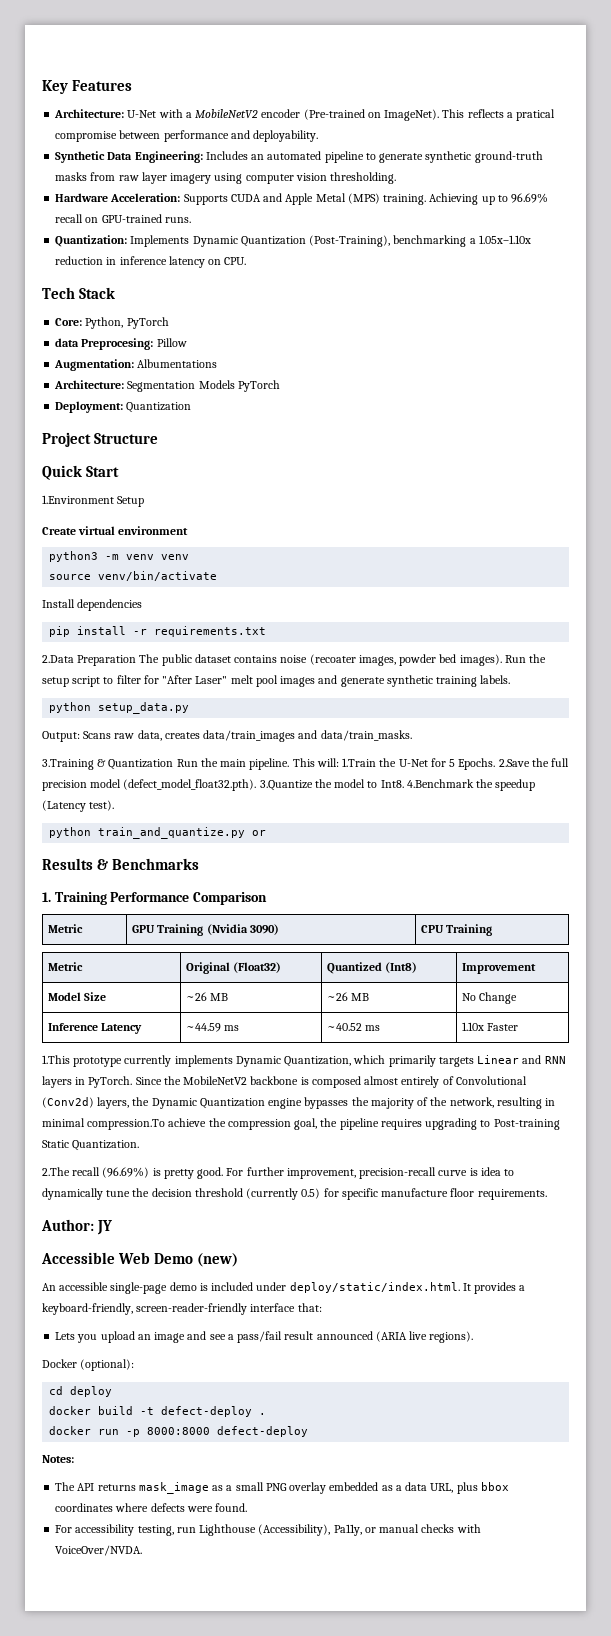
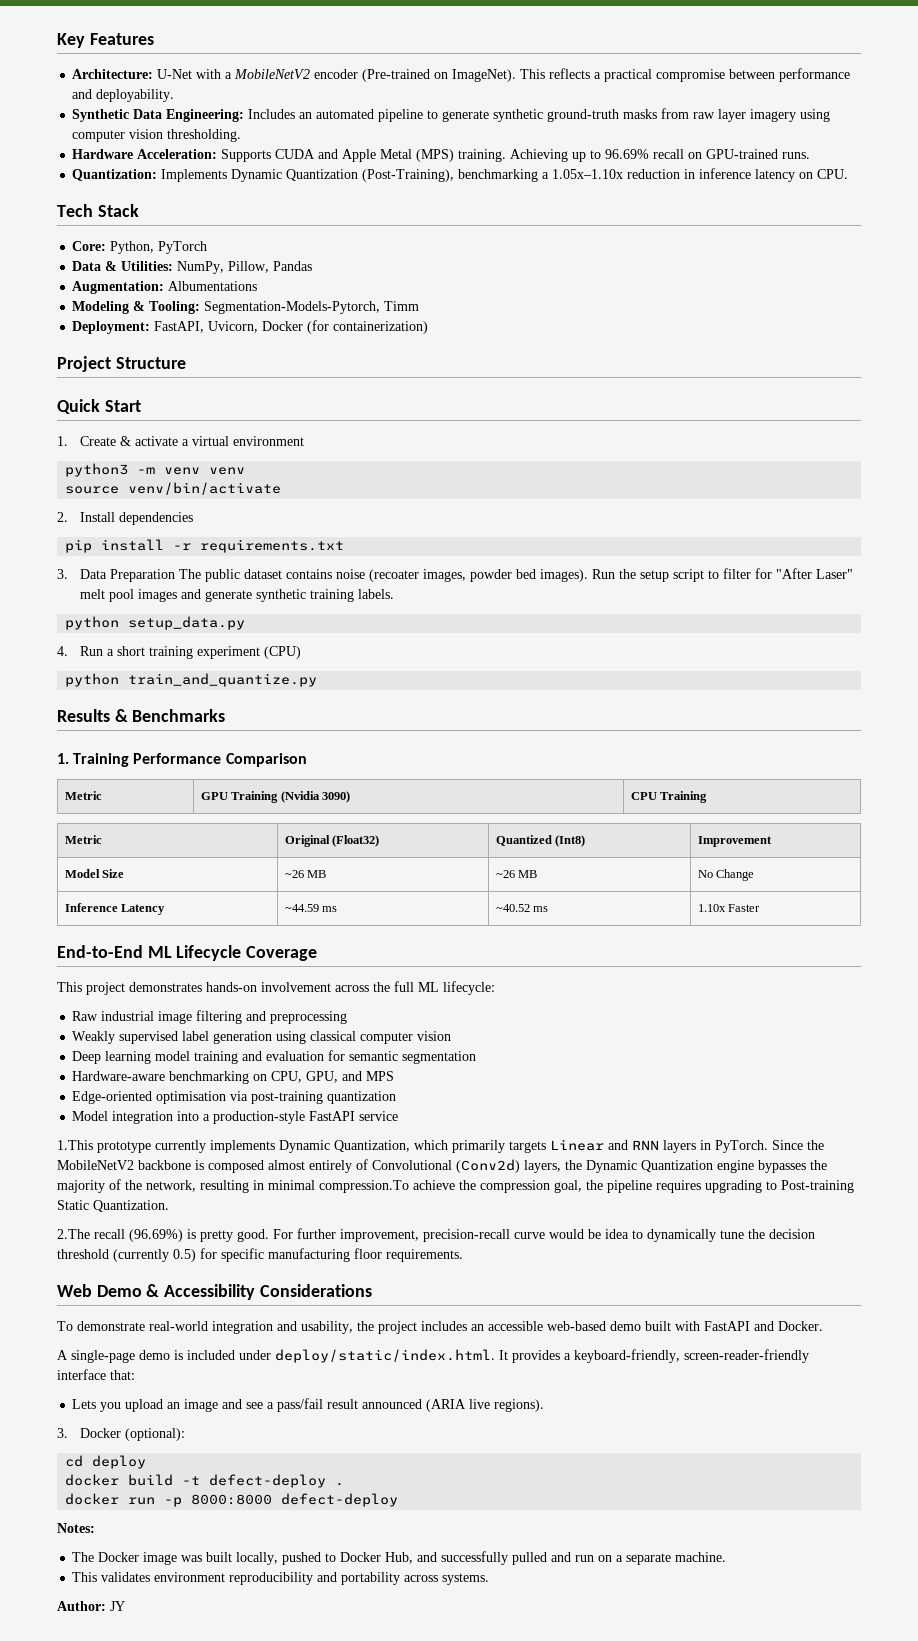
[516,109,556,121] pratical -> [604,69,653,82] practical
[55,338,187,350] [54,359,218,371] [54,380,280,392] [55,401,192,413] data Preprocesing: Pillow // Augmentation: Albumentations // Architecture: Segmentation Models PyTorch // Deployment: Quantization -> [72,261,313,274] [72,281,258,294] [72,301,420,314] [72,320,429,334] Data & Utilities: NumPy, Pillow, Pandas // Augmentation: Albumentations // Modeling & Tooling: Segmentation-Models-Pytorch, Timm // Deployment: FastAPI, Uvicorn, Docker (for containerization)
[42,495,145,507] [42,527,76,535] 1.Environment Setup // Create -> [57,436,189,446] 1. Create & activate a
(218, 576) none -> [57,512,68,522] 2.
[42,655,74,663] 2.Data -> [57,569,107,579] 3. Data
[42,730,412,742] [42,758,570,770] [42,779,536,791] [42,800,115,812] Output: Scans raw data, creates data/train_images and data/train_masks. // 3.Training & Quantization Run the main pipeline. This will: 1.Train the U-Net for 5 Epochs. 2.Save the full precision model (defect_model_float32.pth). 3.Quantize the model to Int8. 4.Benchmark the speedup (Latency test). -> [57,646,301,659] 4. Run a short training experiment (CPU)
[252,830,267,836] or -> (318, 680) none
(519, 1027) none -> [57,945,318,961] [57,981,495,995] [72,1010,348,1024] [72,1031,452,1044] [72,1050,477,1064] [72,1071,395,1084] [72,1091,397,1104] [72,1111,399,1124] // End-to-End ML Lifecycle Coverage // This project demonstrates hands-on involvement across the full ML lifecycle: // Raw industrial image filtering and preprocessing // Weakly supervised label generation using classical computer vision // Deep learning model training and evaluation for semantic segmentation // Hardware-aware benchmarking on CPU, GPU, and MPS // Edge-oriented optimisation via post-training quantization // Model integration into a production-style FastAPI service
[469,1168,478,1176] is -> [549,1229,601,1239] would be
[381,1188,449,1197] manufacture -> [268,1248,350,1262] manufacturing
[41,1219,113,1235] [41,1252,239,1267] [42,1282,109,1291] Author: JY // Accessible Web Demo (new) // An accessible -> [57,1284,372,1300] [57,1321,823,1334] [57,1350,68,1360] Web Demo & Accessibility Considerations // To demonstrate real-world integration and usability, the project includes an accessible web-based demo built with FastAPI and Docker. // A
(474, 1337) none -> [57,1428,68,1438] 3.
[77,1482,509,1494] [55,1503,248,1512] [55,1524,481,1536] [55,1545,143,1556] API returns mask_image as a small PNG overlay embedded as a data URL, plus bbox coordinates where defects were found. // For accessibility testing, run Lighthouse (Accessibility), Pa11y, or manual checks with VoiceOver/NVDA. -> [98,1551,727,1565] [72,1572,490,1585] [57,1601,125,1611] Docker image was built locally, pushed to Docker Hub, and successfully pulled and run on a separate machine. // This validates environment reproducibility and portability across systems. // Author: JY

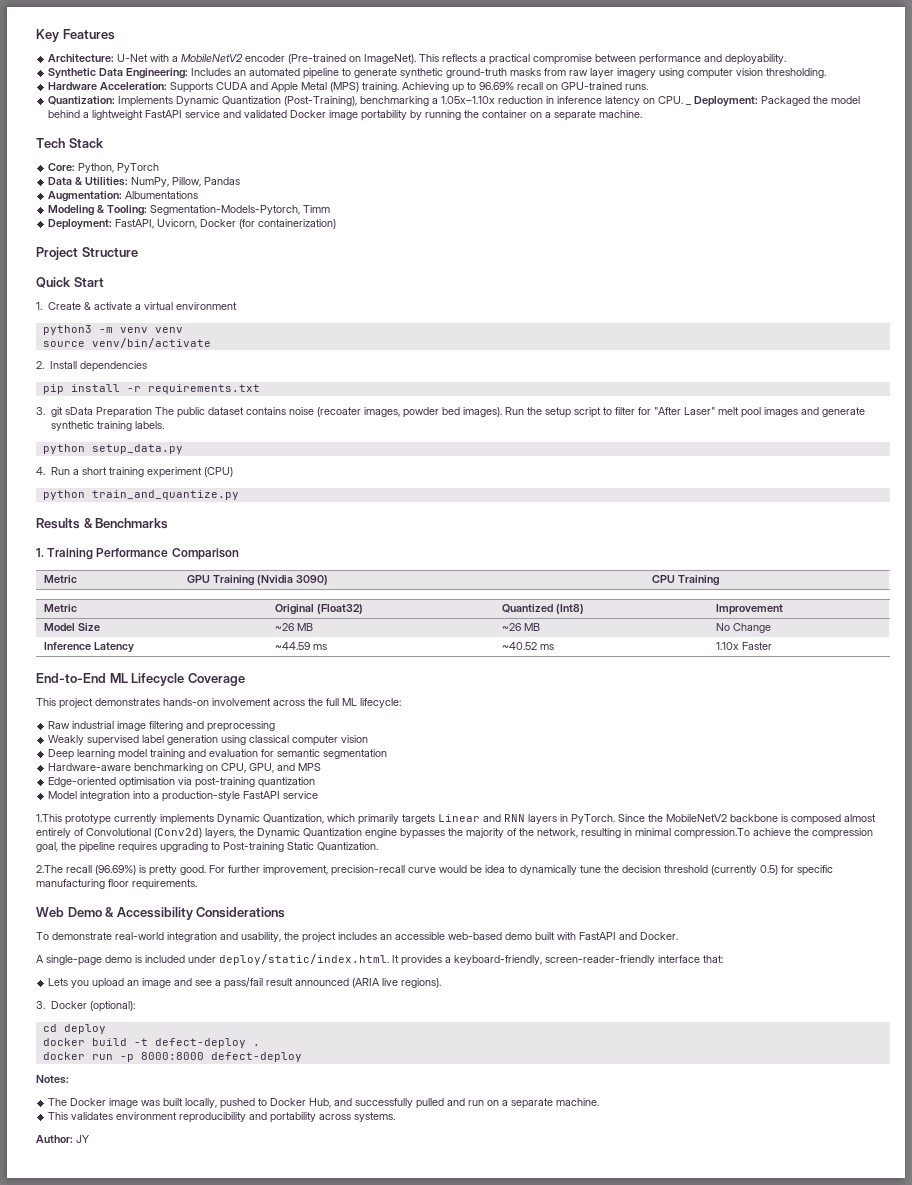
(849, 174) none -> [686,96,861,107] [48,110,643,121] _ Deployment: Packaged the model behind a lightweight FastAPI service and validated Docker image portability by running the container on a separate machine.
[79,569,107,579] Data -> [50,407,93,417] git sData

